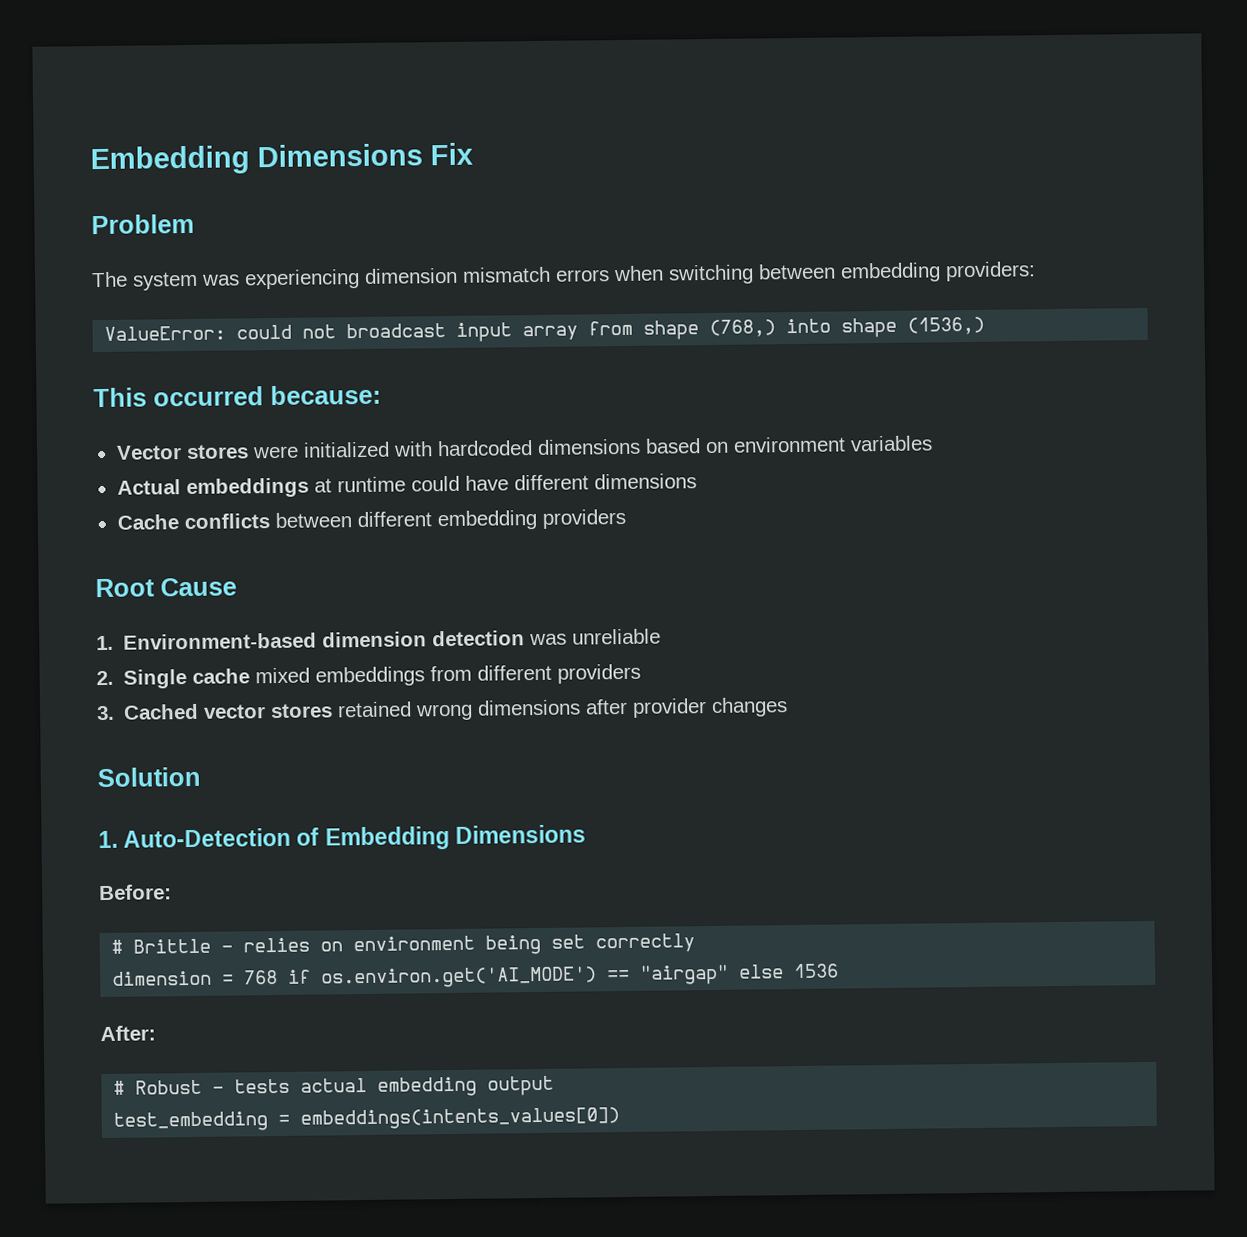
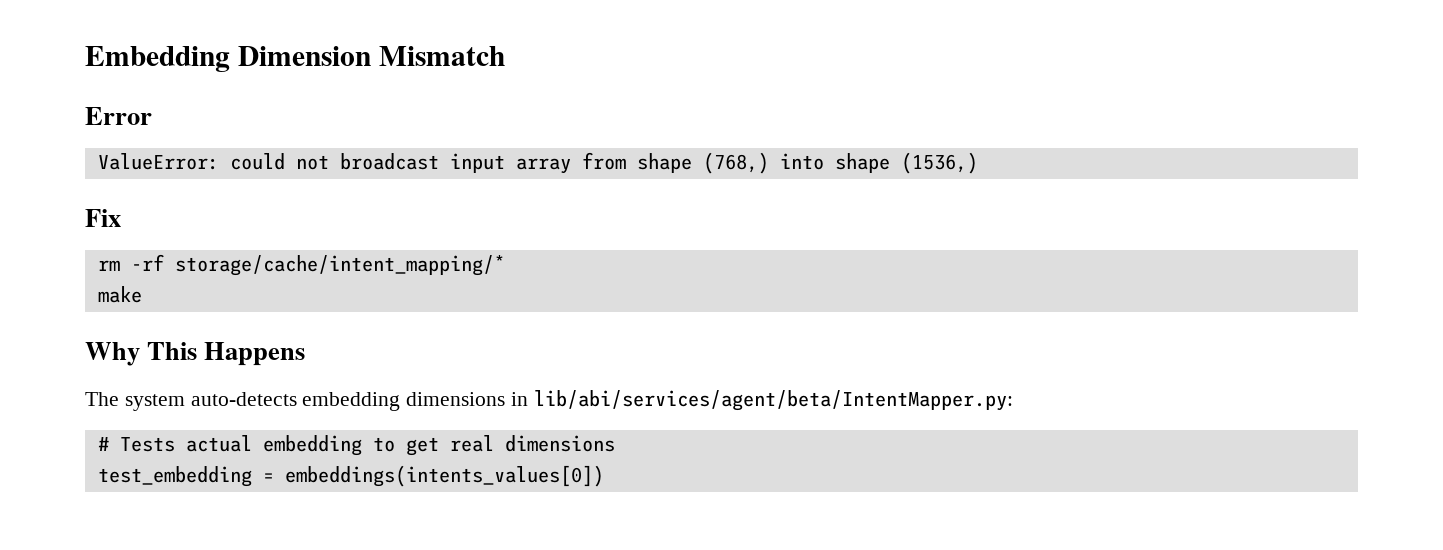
[90,142,473,176] [91,213,195,235] [91,261,1036,291] Embedding Dimensions Fix // Problem // The system was experiencing dimension mismatch errors when switching between embedding providers: -> [85,46,505,72] [85,107,152,125] Embedding Dimension Mismatch // Error
[93,384,381,408] [115,435,933,460] [116,473,697,499] [116,508,626,531] [95,577,237,598] [96,628,662,651] [96,663,642,689] [96,697,789,721] [97,766,201,788] [98,824,586,851] [99,884,172,901] [111,933,696,955] [112,963,840,989] [100,1025,156,1042] [113,1075,555,1097] This occurred because: // Vector stores were initialized with hardcoded dimensions based on environment variables // Actual embeddings at runtime could have different dimensions // Cache conflicts between different embedding providers // Root Cause // 1. Environment-based dimension detection was unreliable // 2. Single cache mixed embeddings from different providers // 3. Cached vector stores retained wrong dimensions after provider changes // Solution // 1. Auto-Detection of Embedding Dimensions // Before: // # Brittle - relies on environment being set correctly // dimension = 768 if os.environ.get('AI_MODE') == "airgap" else 1536 // After: // # Robust - tests actual embedding output -> [85,209,121,227] [97,254,505,276] [97,286,142,303] [85,342,306,366] [85,390,1013,411] [97,435,615,456] Fix // rm -rf storage/cache/intent_mapping/* // make // Why This Happens // The system auto-detects embedding dimensions in lib/abi/services/agent/beta/IntentMapper.py: // # Tests actual embedding to get real dimensions

